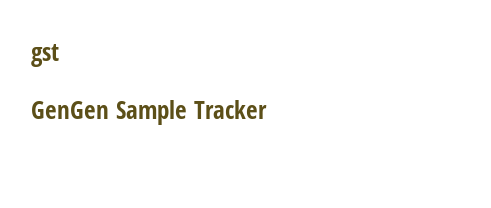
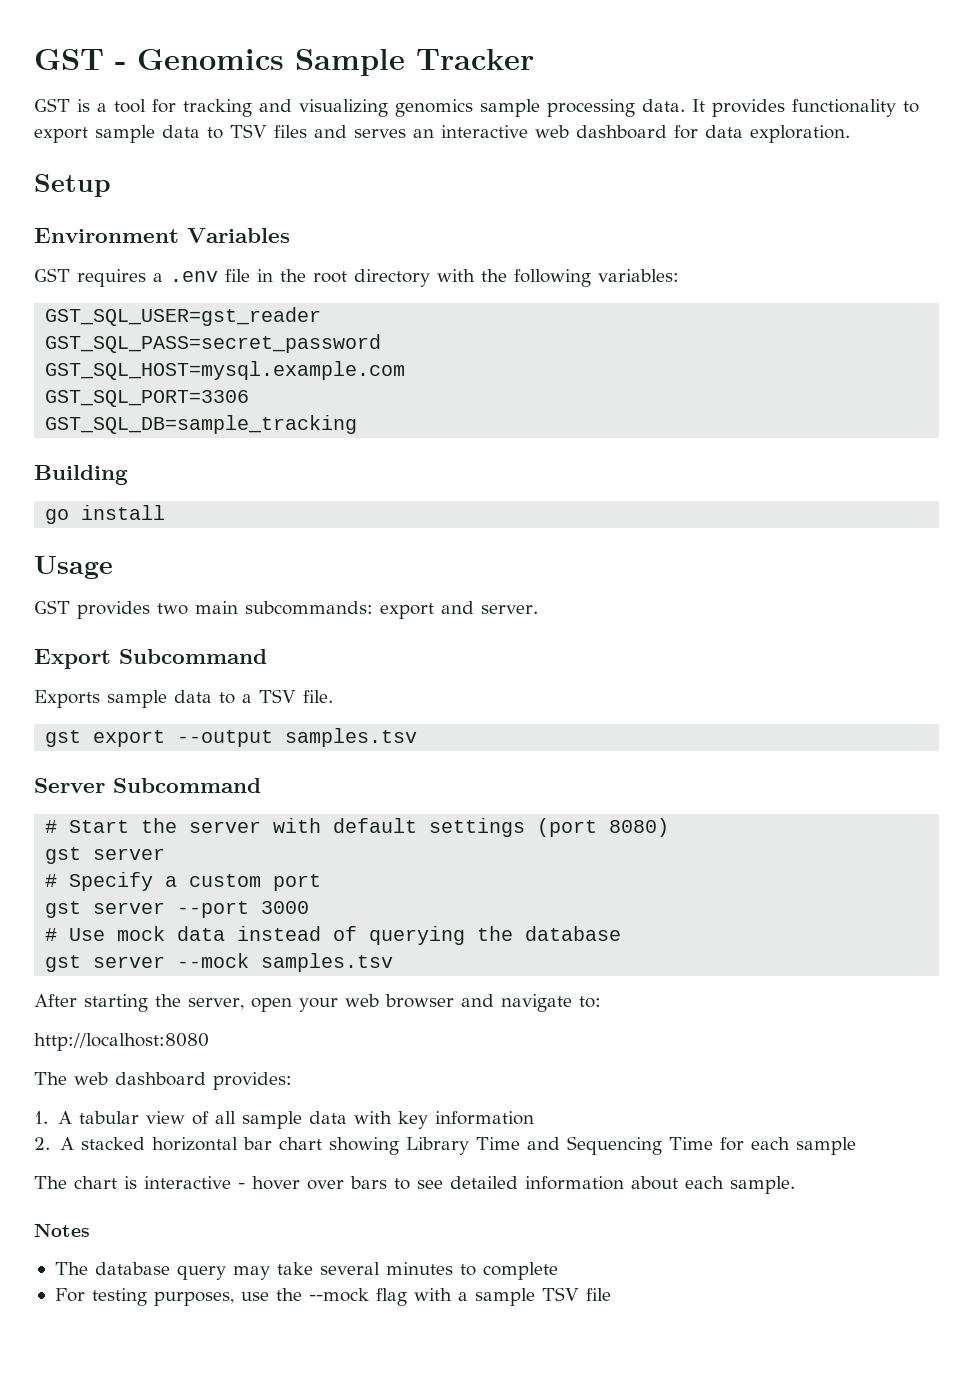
[31,44,59,67] [31,101,109,119] gst // GenGen -> [34,49,284,70] GST - Genomics
(267, 109) none -> [34,98,919,117] [34,124,850,143] [34,174,111,197] [34,228,290,243] [34,268,679,287] [45,307,322,326] [45,334,382,353] [45,361,406,380] [45,390,250,407] [45,415,358,434] [34,465,128,485] [45,505,166,524] [34,556,113,579] [34,600,538,619] [34,649,267,669] [34,689,333,708] [45,728,418,747] [34,778,261,793] [45,818,670,837] [45,847,166,864] [45,872,322,891] [45,901,310,918] [45,926,622,945] [45,953,394,972] [34,994,601,1012] [34,1033,209,1051] [34,1072,292,1090] [34,1111,534,1129] [34,1136,856,1155] [34,1176,795,1194] [34,1224,90,1237] [54,1262,558,1280] [54,1287,611,1306] // GST is a tool for tracking and visualizing genomics sample processing data. It provides functionality to export sample data to TSV files and serves an interactive web dashboard for data exploration. // Setup // Environment Variables // GST requires a .env file in the root directory with the following variables: // GST_SQL_USER=gst_reader // GST_SQL_PASS=secret_password // GST_SQL_HOST=mysql.example.com // GST_SQL_PORT=3306 // GST_SQL_DB=sample_tracking // Building // go install // Usage // GST provides two main subcommands: export and server. // Export Subcommand // Exports sample data to a TSV file. // gst export --output samples.tsv // Server Subcommand // # Start the server with default settings (port 8080) // gst server // # Specify a custom port // gst server --port 3000 // # Use mock data instead of querying the database // gst server --mock samples.tsv // After starting the server, open your web browser and navigate to: // http://localhost:8080 // The web dashboard provides: // 1. A tabular view of all sample data with key information // 2. A stacked horizontal bar chart showing Library Time and Sequencing Time for each sample // The chart is interactive - hover over bars to see detailed information about each sample. // Notes // The database query may take several minutes to complete // For testing purposes, use the --mock flag with a sample TSV file

